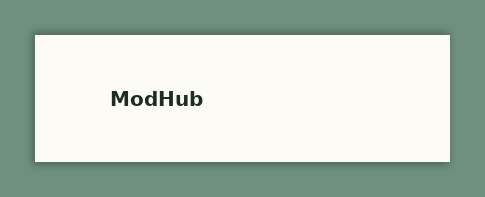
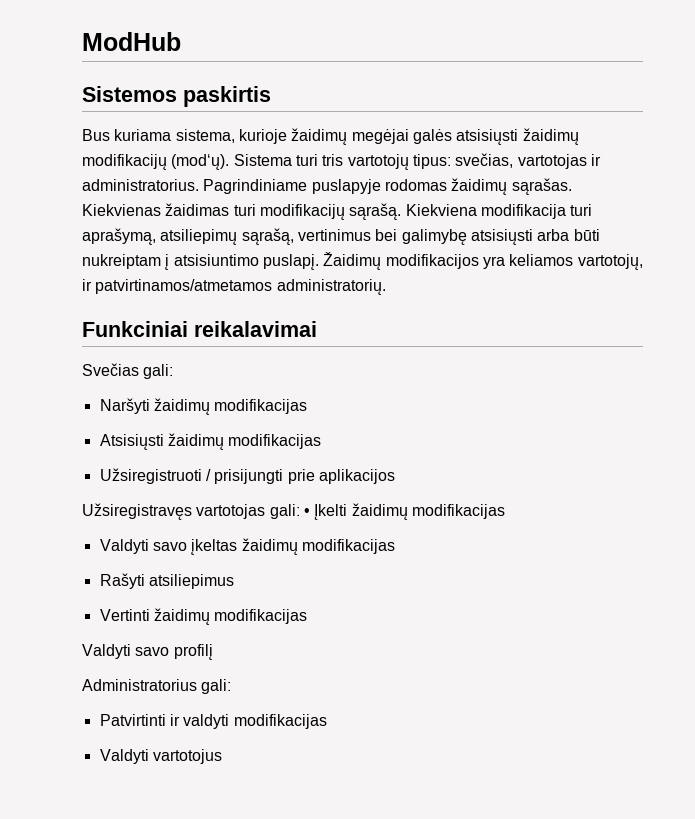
(203, 98) none -> [82,86,271,107] [82,128,579,145] [82,153,601,170] [82,178,572,195] [82,203,593,220] [82,228,600,245] [82,252,643,270] [82,279,386,295] [82,321,317,337] [82,363,174,379] [99,398,308,415] [99,433,322,450] [99,468,395,484] [82,503,505,520] [99,538,395,555] [99,573,234,589] [99,608,308,625] [82,644,213,660] [82,679,232,694] [99,714,327,729] [99,749,222,764] // Sistemos paskirtis // Bus kuriama sistema, kurioje žaidimų megėjai galės atsisiųsti žaidimų modifikacijų (mod‘ų). Sistema turi tris vartotojų tipus: svečias, vartotojas ir administratorius. Pagrindiniame puslapyje rodomas žaidimų sąrašas. Kiekvienas žaidimas turi modifikacijų sąrašą. Kiekviena modifikacija turi aprašymą, atsiliepimų sąrašą, vertinimus bei galimybę atsisiųsti arba būti nukreiptam į atsisiuntimo puslapį. Žaidimų modifikacijos yra keliamos vartotojų, ir patvirtinamos/atmetamos administratorių. // Funkciniai reikalavimai // Svečias gali: // Naršyti žaidimų modifikacijas // Atsisiųsti žaidimų modifikacijas // Užsiregistruoti / prisijungti prie aplikacijos // Užsiregistravęs vartotojas gali: • Įkelti žaidimų modifikacijas // Valdyti savo įkeltas žaidimų modifikacijas // Rašyti atsiliepimus // Vertinti žaidimų modifikacijas // Valdyti savo profilį // Administratorius gali: // Patvirtinti ir valdyti modifikacijas // Valdyti vartotojus

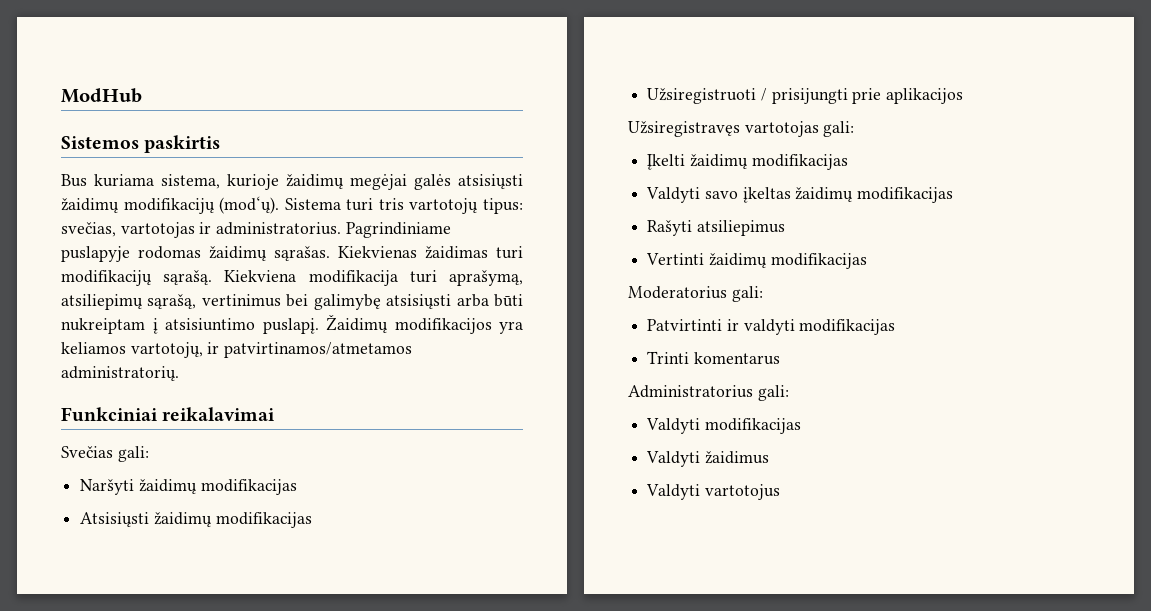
[303,508,310,516] • -> (855, 129) //
[82,644,213,660] [82,679,197,691] Valdyti savo profilį // Administratorius -> [628,286,727,299] Moderatorius
(327, 721) none -> [647,351,780,365] [628,385,789,401] [646,418,801,434] [646,451,769,467] // Trinti komentarus // Administratorius gali: // Valdyti modifikacijas // Valdyti žaidimus

